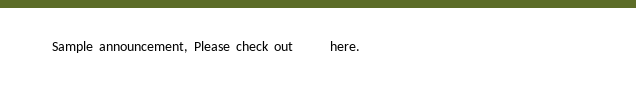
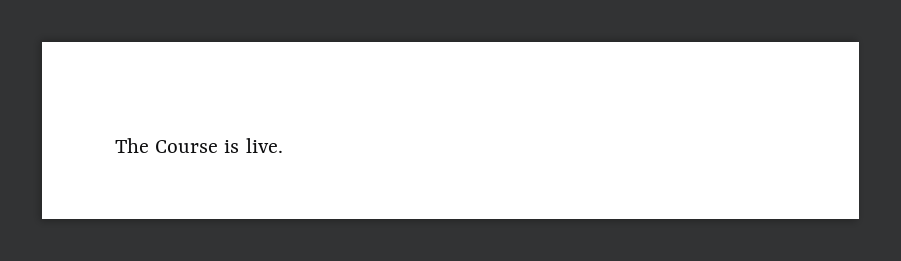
[52,41,360,53] Sample announcement, Please check out here. -> [115,138,283,153] The Course is live.

